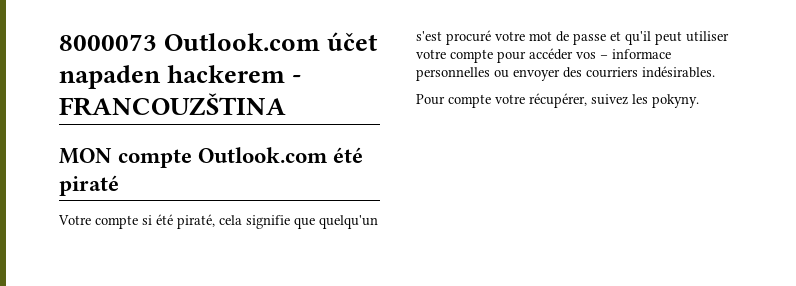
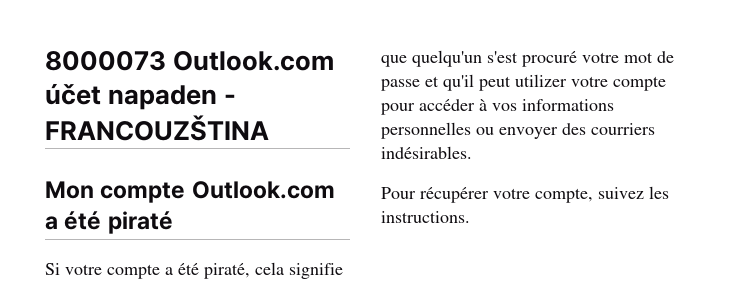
[167,65,286,83] hackerem -> (218, 97) none
[59,148,112,164] MON -> [45,181,94,199] Mon
(329, 155) none -> [45,216,58,230] a
[58,215,152,229] Votre compte si -> [45,263,173,279] Si votre compte a
[686,31,729,42] utiliser -> [515,74,567,87] utilizer
[576,49,671,59] vos – informace -> [479,99,614,111] à vos informations
[448,93,587,108] compte votre récupérer, -> [420,187,593,203] récupérer votre compte,
[652,94,699,108] pokyny. -> [381,211,470,223] instructions.

